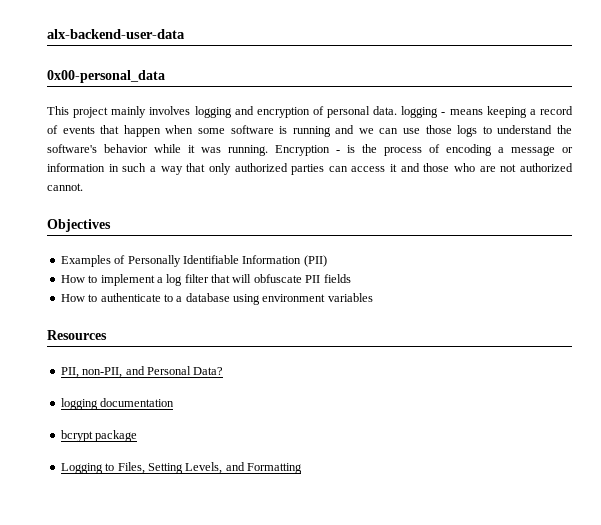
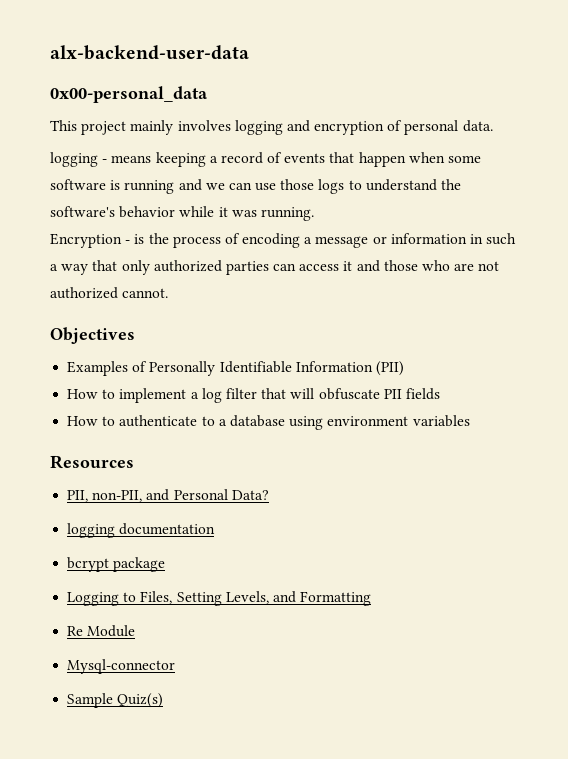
(398, 110) none -> (493, 126) //
(268, 150) none -> (314, 214) //
(302, 468) none -> [67,625,136,637] [67,659,176,674] [67,693,164,708] // Re Module // Mysql-connector // Sample Quiz(s)

